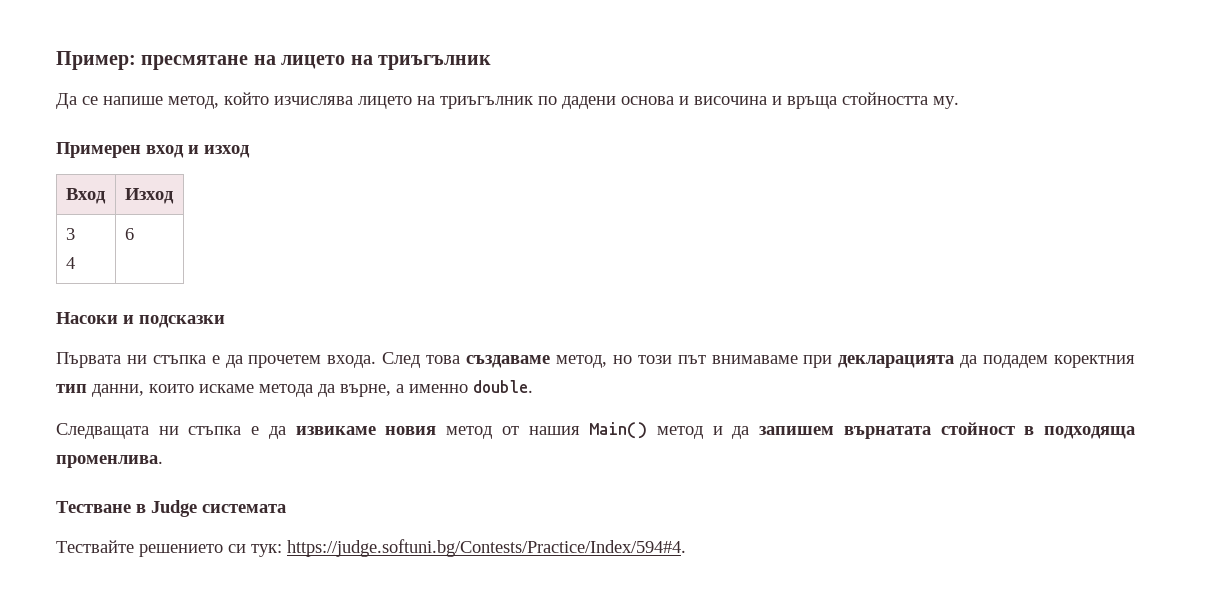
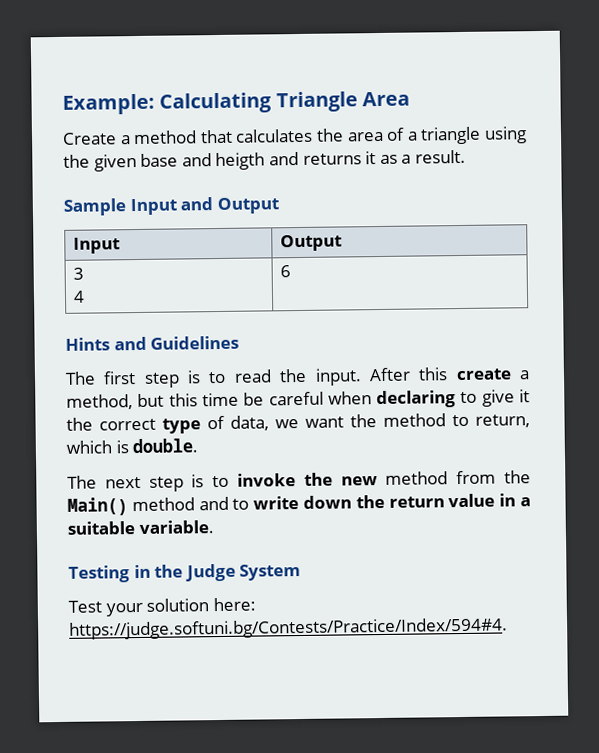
[56,51,491,70] [56,92,959,109] [56,142,250,158] [65,188,106,204] [124,188,174,204] [65,228,75,240] [65,257,75,269] [124,228,134,240] [56,312,225,328] [56,352,1136,368] [56,380,533,397] [56,422,1135,439] [56,455,163,468] [56,500,286,517] [56,540,282,557] Пример: пресмятане на лицето на триъгълник // Да се напише метод, който изчислява лицето на триъгълник по дадени основа и височина и връща стойността му. // Примерен вход и изход // Вход | Изход // 3 // 4 | 6 // Насоки и подсказки // Първата ни стъпка е да прочетем входа. След това създаваме метод, но този път внимаваме при декларацията да подадем коректния тип данни, които искаме метода да върне, а именно double. // Следващата ни стъпка е да извикаме новия метод от нашия Main() метод и да запишем върнатата стойност в подходяща променлива. // Тестване в Judge системата // Тествайте решението си тук: -> [62,91,410,115] [62,126,528,145] [63,149,466,172] [63,197,279,216] [73,237,121,254] [280,234,343,252] [73,267,85,280] [73,290,86,303] [280,265,292,278] [65,335,240,351] [65,367,530,388] [66,389,530,410] [66,413,530,434] [66,438,199,454] [67,470,531,492] [67,493,531,516] [67,520,214,535] [68,563,302,583] [68,597,256,617] Example: Calculating Triangle Area // Create a method that calculates the area of a triangle using the given base and heigth and returns it as a result. // Sample Input and Output // Input | Output // 3 // 4 | 6 // Hints and Guidelines // The first step is to read the input. After this create a method, but this time be careful when declaring to give it the correct type of data, we want the method to return, which is double. // The next step is to invoke the new method from the Main() method and to write down the return value in a suitable variable. // Testing in the Judge System // Test your solution here:

